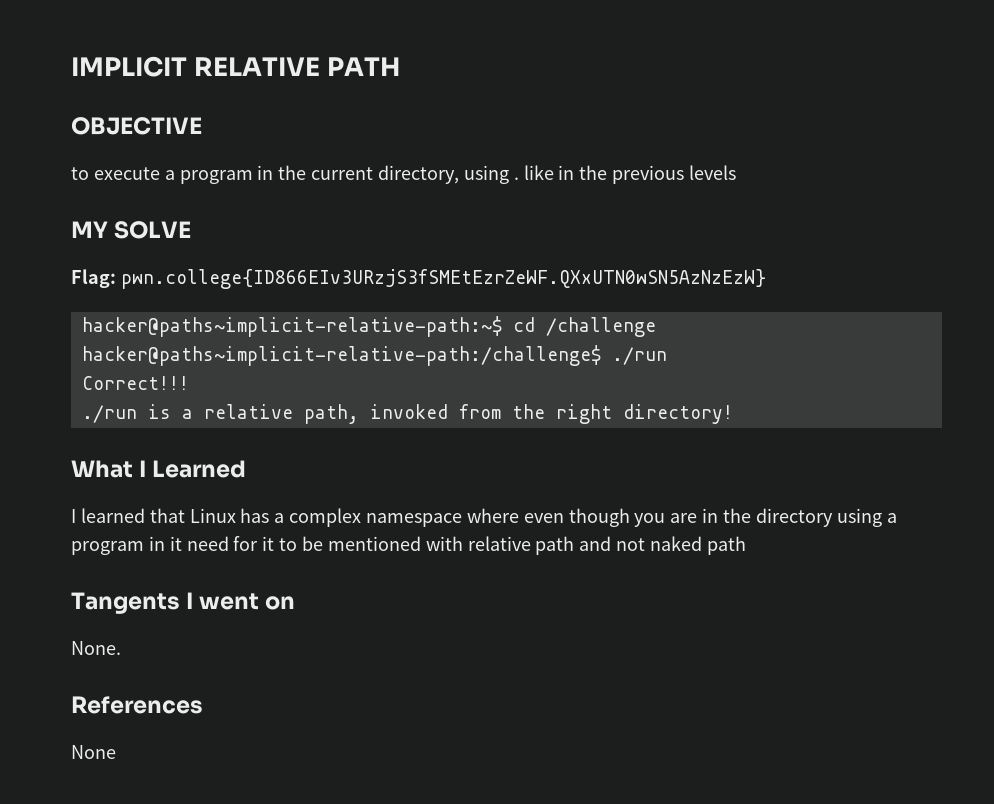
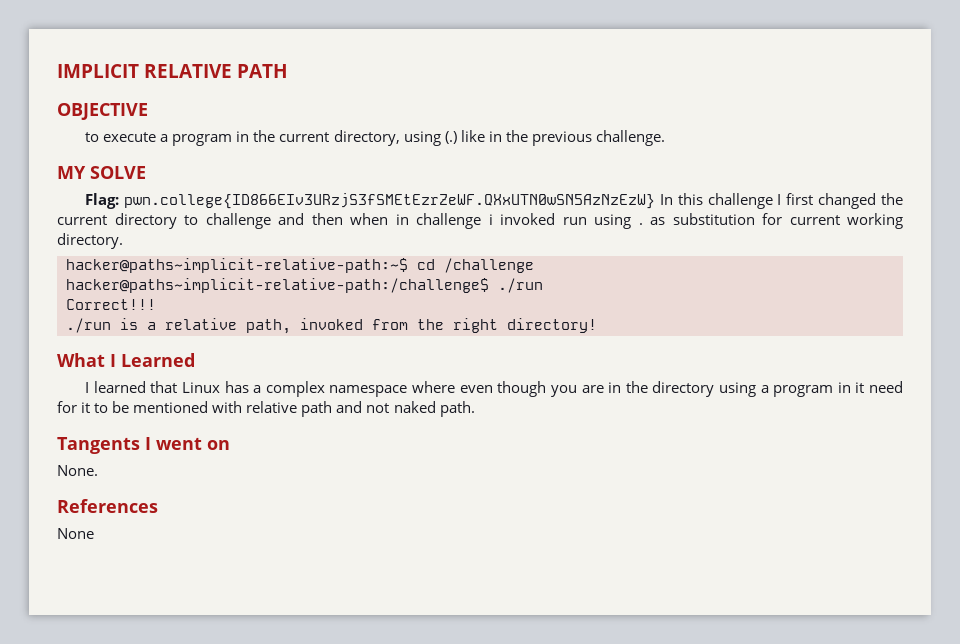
[513,177,519,180] . -> [444,131,457,144] (.)
[689,165,737,180] levels -> [595,130,665,146] challenge.
(766, 279) none -> [659,193,903,209] [57,213,903,229] [57,233,123,249] In this challenge I first changed the current directory to challenge and then when in challenge i invoked run using . as substitution for current working directory.
[706,536,746,555] path -> [439,401,475,417] path.

